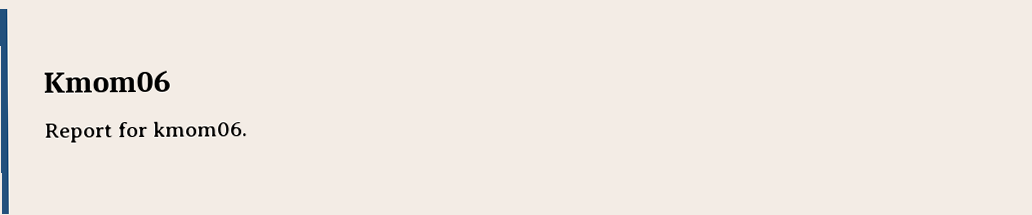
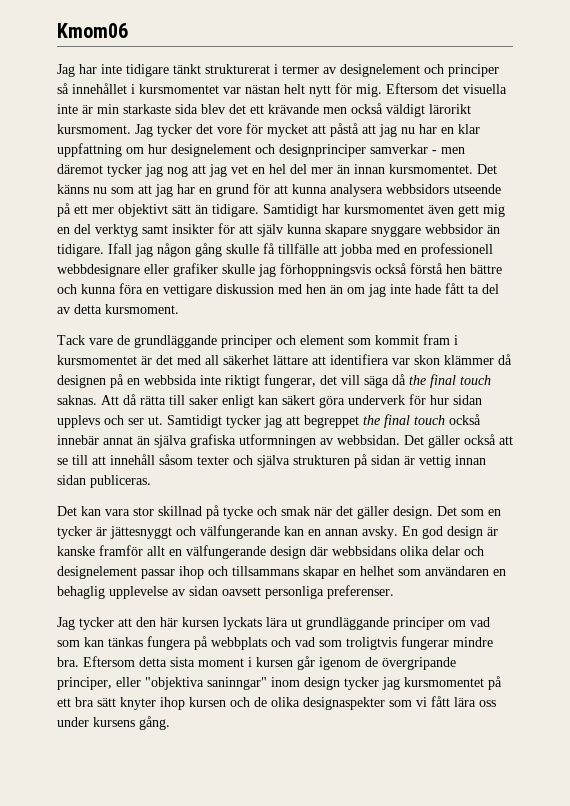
[44,121,248,143] Report for kmom06. -> [57,64,499,77] [57,83,507,97] [57,103,471,117] [57,123,480,137] [57,143,465,157] [57,164,497,177] [57,183,501,197] [57,203,505,217] [57,223,500,237] [57,243,493,257] [57,263,502,277] [57,283,499,297] [57,304,179,314] [57,334,458,348] [57,354,512,365] [57,374,491,388] [57,394,482,408] [57,414,481,428] [57,434,513,448] [57,454,486,468] [57,475,151,488] [57,505,501,519] [57,525,498,539] [57,545,484,559] [57,566,506,579] [57,585,394,599] [57,617,490,630] [57,636,493,650] [57,656,456,670] [57,676,502,690] [57,696,496,710] [57,716,170,730] Jag har inte tidigare tänkt strukturerat i termer av designelement och principer så innehållet i kursmomentet var nästan helt nytt för mig. Eftersom det visuella inte är min starkaste sida blev det ett krävande men också väldigt lärorikt kursmoment. Jag tycker det vore för mycket att påstå att jag nu har en klar uppfattning om hur designelement och designprinciper samverkar - men däremot tycker jag nog att jag vet en hel del mer än innan kursmomentet. Det känns nu som att jag har en grund för att kunna analysera webbsidors utseende på ett mer objektivt sätt än tidigare. Samtidigt har kursmomentet även gett mig en del verktyg samt insikter för att själv kunna skapare snyggare webbsidor än tidigare. Ifall jag någon gång skulle få tillfälle att jobba med en professionell webbdesignare eller grafiker skulle jag förhoppningsvis också förstå hen bättre och kunna föra en vettigare diskussion med hen än om jag inte hade fått ta del av detta kursmoment. // Tack vare de grundläggande principer och element som kommit fram i kursmomentet är det med all säkerhet lättare att identifiera var skon klämmer då designen på en webbsida inte riktigt fungerar, det vill säga då the final touch saknas. Att då rätta till saker enligt kan säkert göra underverk för hur sidan upplevs och ser ut. Samtidigt tycker jag att begreppet the final touch också innebär annat än själva grafiska utformningen av webbsidan. Det gäller också att se till att innehåll såsom texter och själva strukturen på sidan är vettig innan sidan publiceras. // Det kan vara stor skillnad på tycke och smak när det gäller design. Det som en tycker är jättesnyggt och välfungerande kan en annan avsky. En god design är kanske framför allt en välfungerande design där webbsidans olika delar och designelement passar ihop och tillsammans skapar en helhet som användaren en behaglig upplevelse av sidan oavsett personliga preferenser. // Jag tycker att den här kursen lyckats lära ut grundläggande principer om vad som kan tänkas fungera på webbplats och vad som troligtvis fungerar mindre bra. Eftersom detta sista moment i kursen går igenom de övergripande principer, eller "objektiva saninngar" inom design tycker jag kursmomentet på ett bra sätt knyter ihop kursen och de olika designaspekter som vi fått lära oss under kursens gång.

